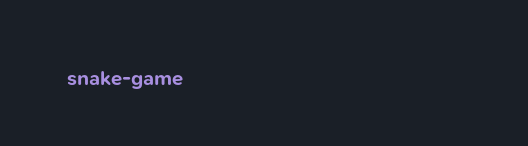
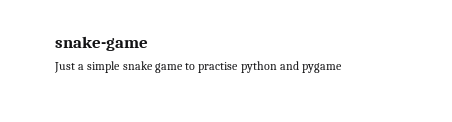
(183, 80) none -> [54,61,343,73] // Just a simple snake game to practise python and pygame

